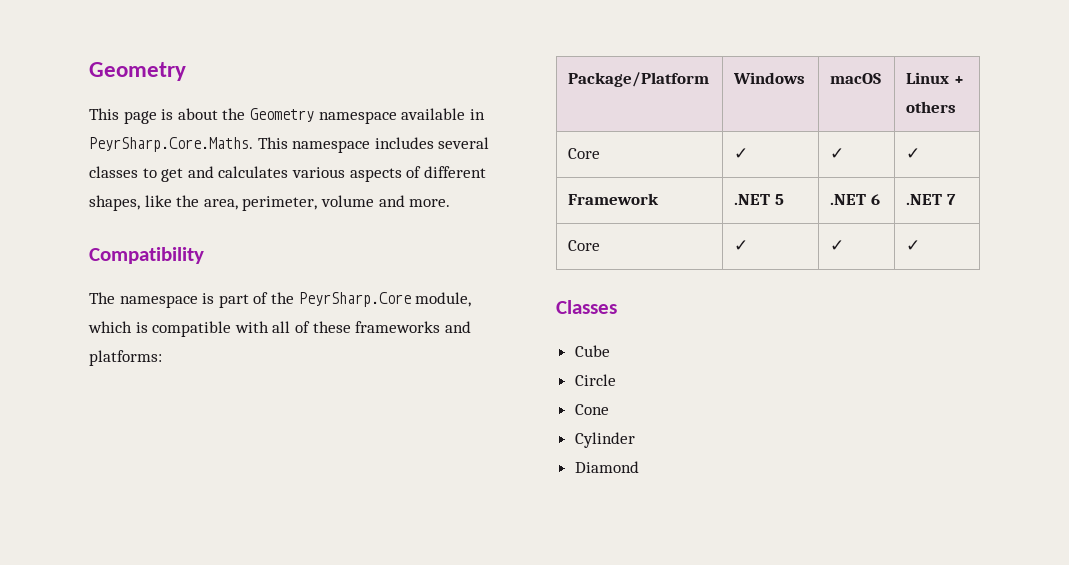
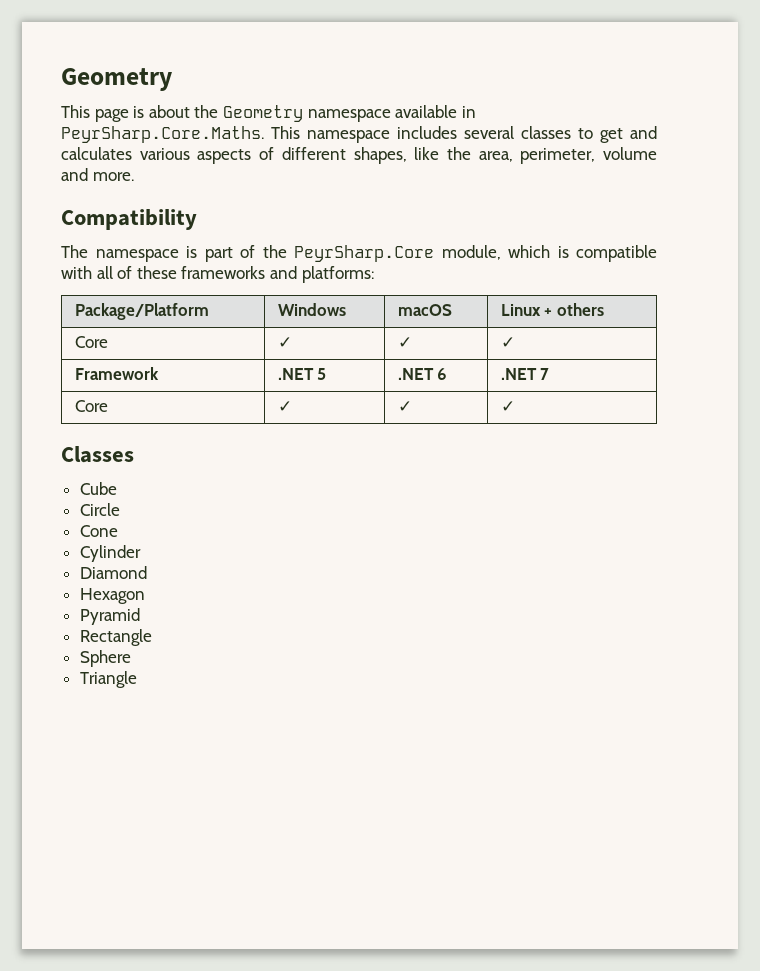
(639, 467) none -> [79,588,145,604] [79,608,140,625] [79,629,152,646] [79,650,131,667] [79,671,137,688] // Hexagon // Pyramid // Rectangle // Sphere // Triangle

